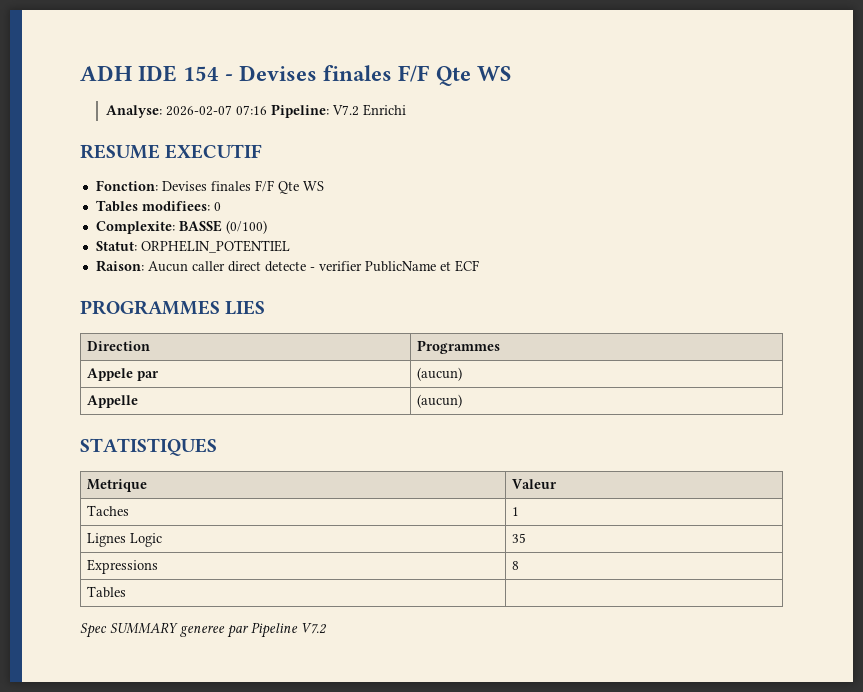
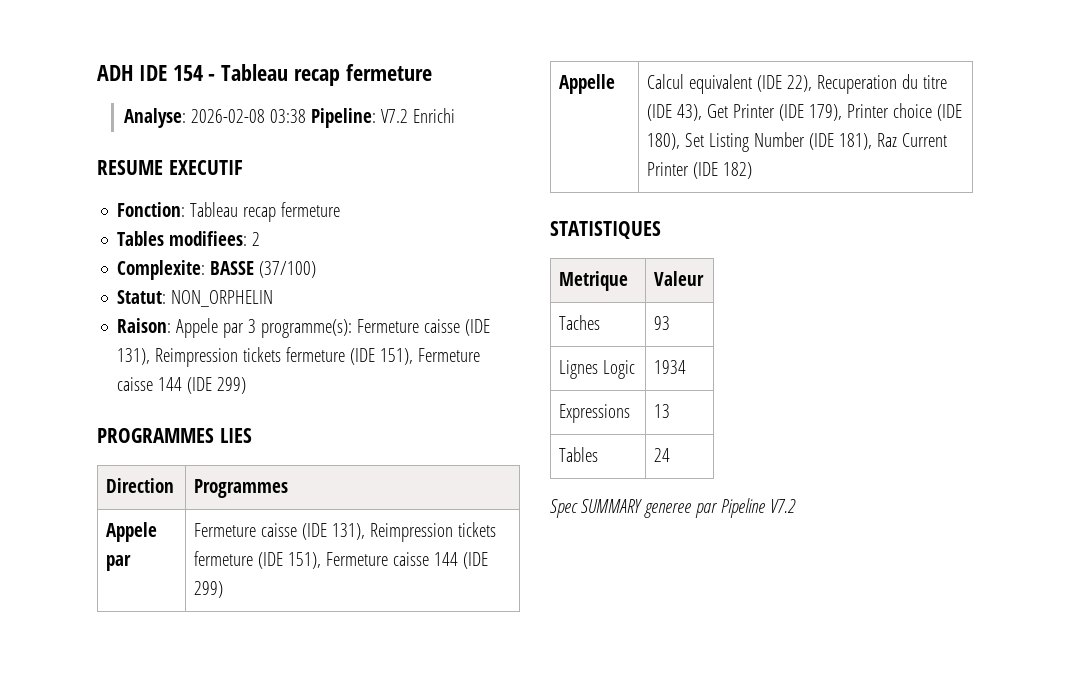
[239,65,511,86] Devises finales F/F Qte WS -> [221,64,432,86] Tableau recap fermeture
[166,105,268,116] 2026-02-07 07:16 -> [191,109,307,123] 2026-02-08 03:38
[161,180,324,194] Devises finales F/F Qte WS -> [190,202,341,222] Tableau recap fermeture
[213,202,221,211] 0 -> [252,232,261,246] 2
[225,220,267,234] (0/100) -> [259,261,317,278] (37/100)
[140,240,290,253] ORPHELIN_POTENTIEL -> [171,290,274,307] NON_ORPHELIN
[147,260,479,272] Aucun caller direct detecte - verifier PublicName et ECF -> [176,318,491,338] [117,347,481,367] [117,377,247,394] Appele par 3 programme(s): Fermeture caisse (IDE 131), Reimpression tickets fermeture (IDE 151), Fermeture caisse 144 (IDE 299)
[417,367,463,381] [87,395,139,408] [417,394,463,408] (aucun) // Appelle | (aucun) -> [193,522,496,542] [193,551,488,569] [193,581,223,598] [558,74,615,94] [646,74,947,94] [646,103,962,121] [646,132,947,152] [646,162,752,179] Fermeture caisse (IDE 131), Reimpression tickets fermeture (IDE 151), Fermeture caisse 144 (IDE 299) // Appelle | Calcul equivalent (IDE 22), Recuperation du titre (IDE 43), Get Printer (IDE 179), Printer choice (IDE 180), Set Listing Number (IDE 181), Raz Current Printer (IDE 182)
[512,507,520,516] 1 -> [653,316,670,330] 93
[512,533,527,543] 35 -> [653,360,686,374] 1934
[512,561,520,570] 8 -> [653,404,670,418] 13
(127, 592) none -> [653,448,670,462] 24

